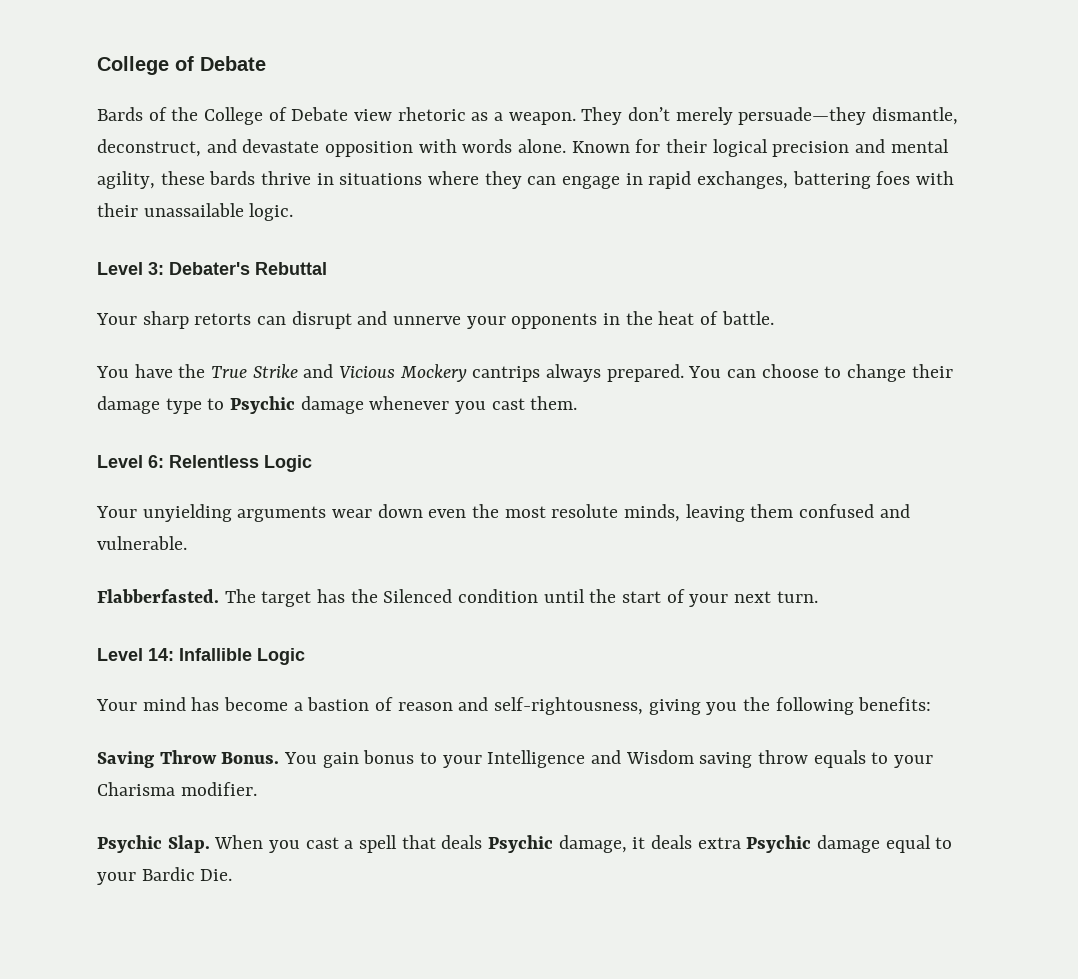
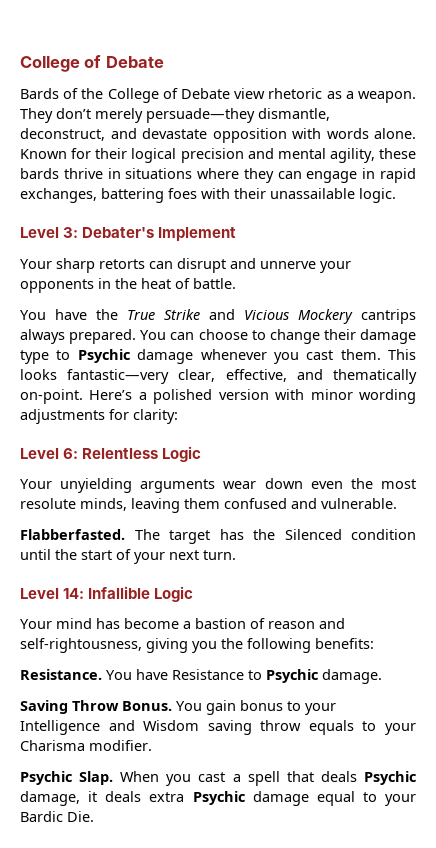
[255,262,327,275] Rebuttal -> [158,227,237,241] Implement
(578, 403) none -> [388,349,416,360] [20,369,417,384] [20,389,416,404] [20,409,178,424] This looks fantastic—very clear, effective, and thematically on-point. Here’s a polished version with minor wording adjustments for clarity:
(932, 704) none -> [20,669,382,684] // Resistance. You have Resistance to Psychic damage.

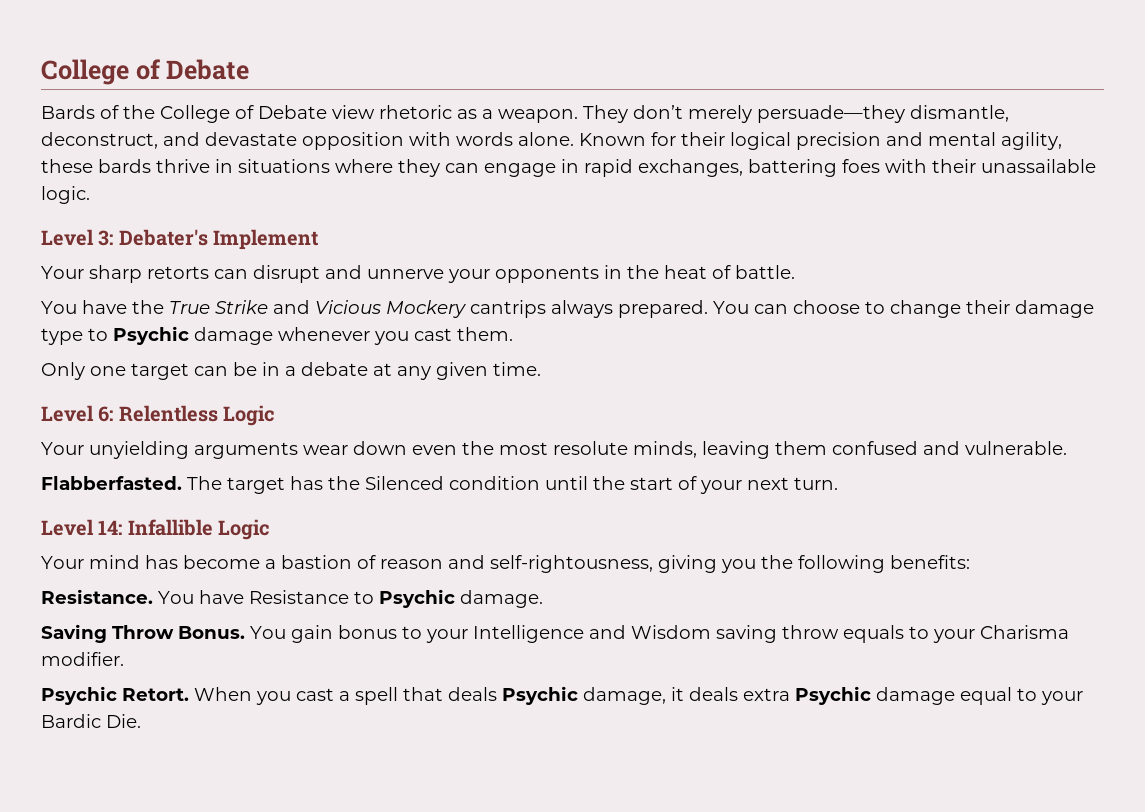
[388,349,416,360] [20,369,417,384] [20,389,416,404] [20,409,178,424] This looks fantastic—very clear, effective, and thematically on-point. Here’s a polished version with minor wording adjustments for clarity: -> [41,362,541,380] // Only one target can be in a debate at any given time.
[79,771,114,785] Slap. -> [122,688,189,701] Retort.

